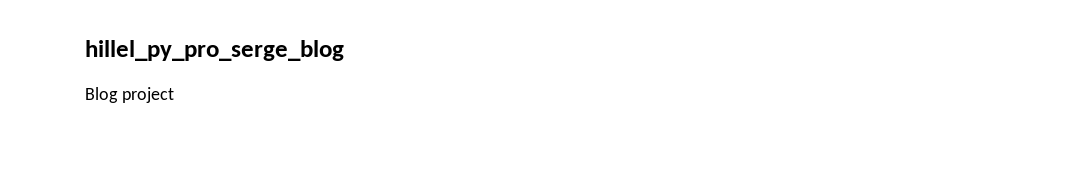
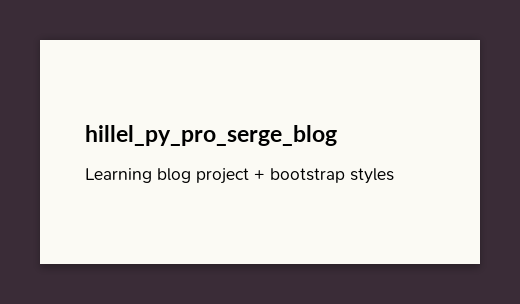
[85,87,174,103] Blog project -> [85,168,394,184] Learning blog project + bootstrap styles

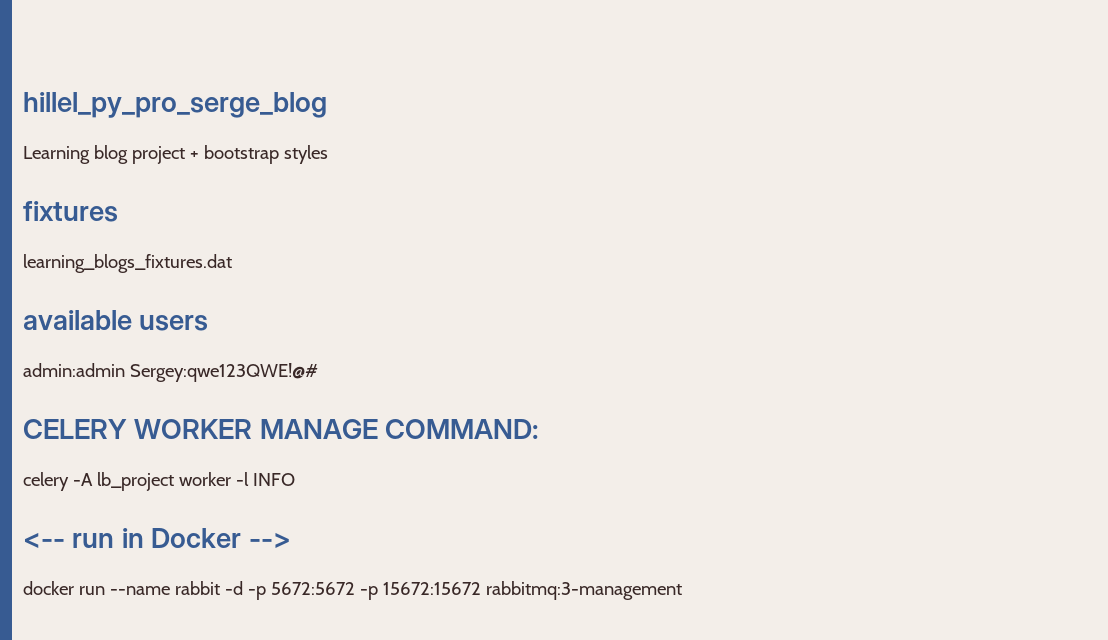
(394, 176) none -> [23,201,118,222] [23,254,232,273] [23,310,209,331] [23,363,318,382] [23,419,540,439] [23,472,295,491] [23,528,291,548] [23,581,682,600] // fixtures // learning_blogs_fixtures.dat // available users // admin:admin Sergey:qwe123QWE!@# // CELERY WORKER MANAGE COMMAND: // celery -A lb_project worker -l INFO // <-- run in Docker --> // docker run --name rabbit -d -p 5672:5672 -p 15672:15672 rabbitmq:3-management

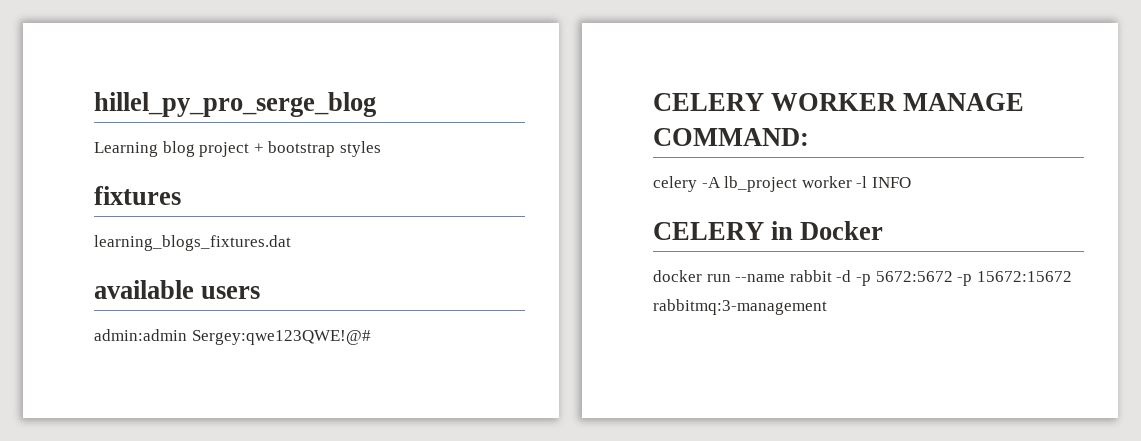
[23,532,115,548] <-- run -> [653,222,764,240] CELERY
[248,532,291,548] --> -> (884, 230) none

